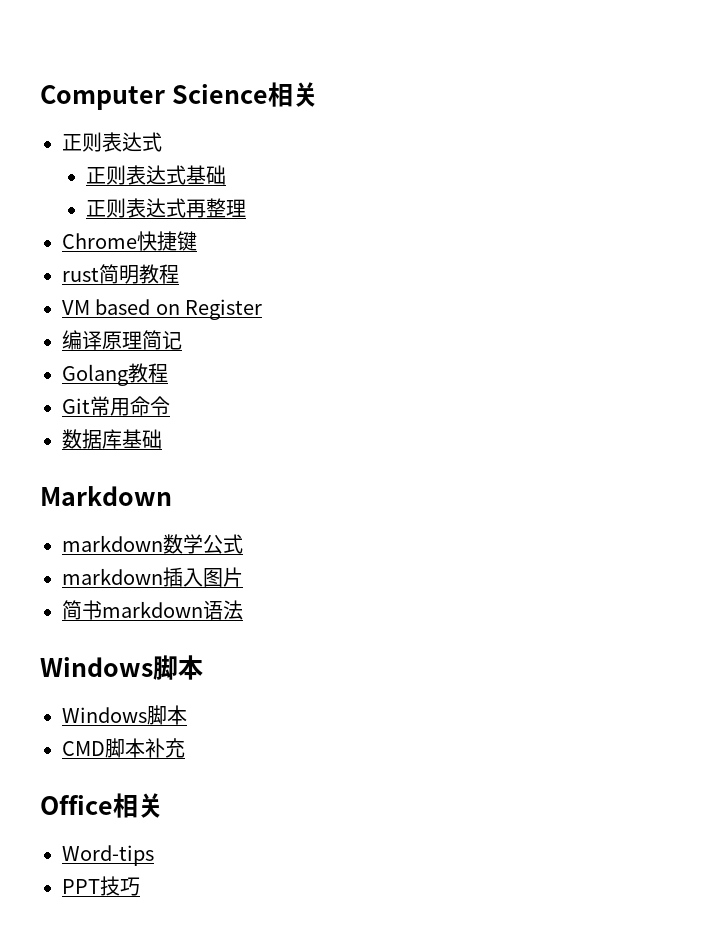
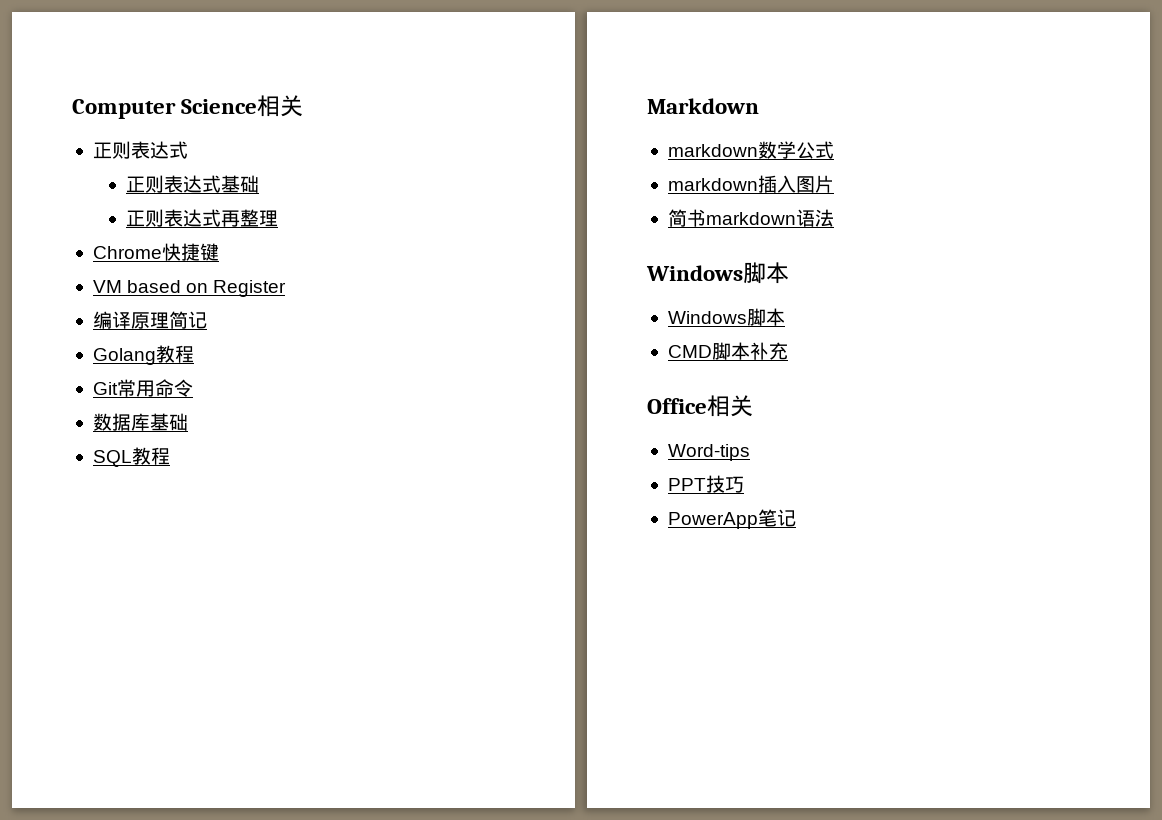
[62,264,179,284] // rust简明教程 -> (219, 252) none
(162, 439) none -> [92,447,170,467] // SQL教程
(140, 886) none -> [667,509,796,529] // PowerApp笔记

